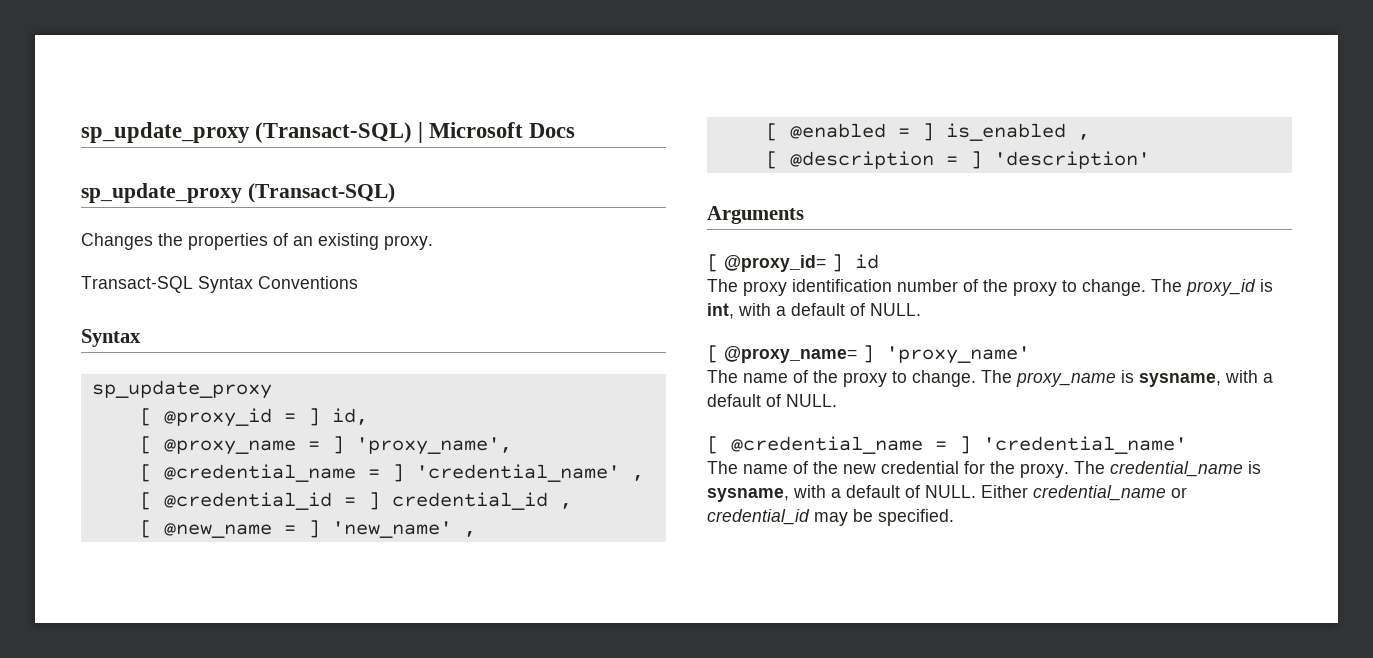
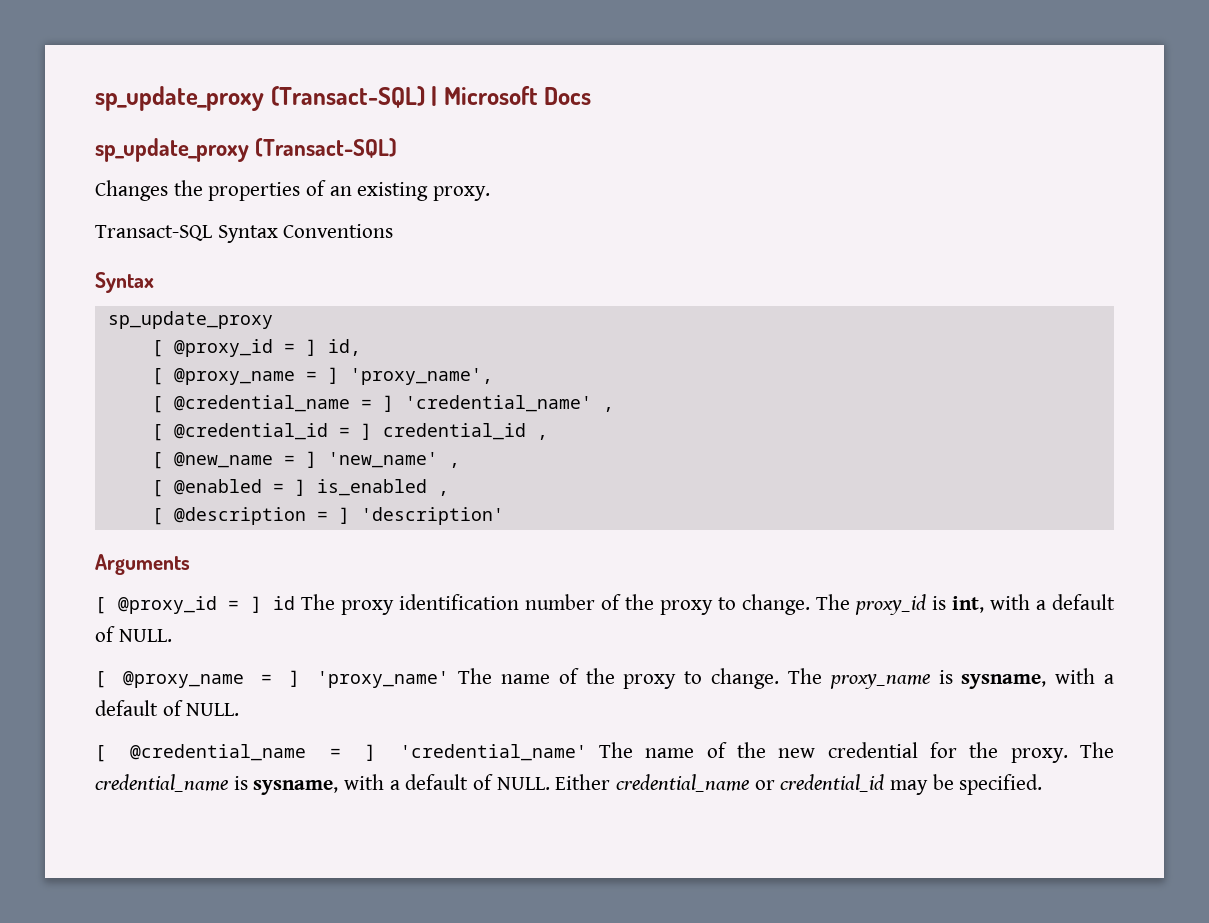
[724,255,826,272] @proxy_id= -> [117,596,240,614] @proxy_id =
(879, 261) // -> (296, 603) none
[724,346,857,363] @proxy_name= -> [123,671,273,688] @proxy_name =
(1030, 355) // -> (450, 679) none
(1187, 445) // -> (587, 752) none

